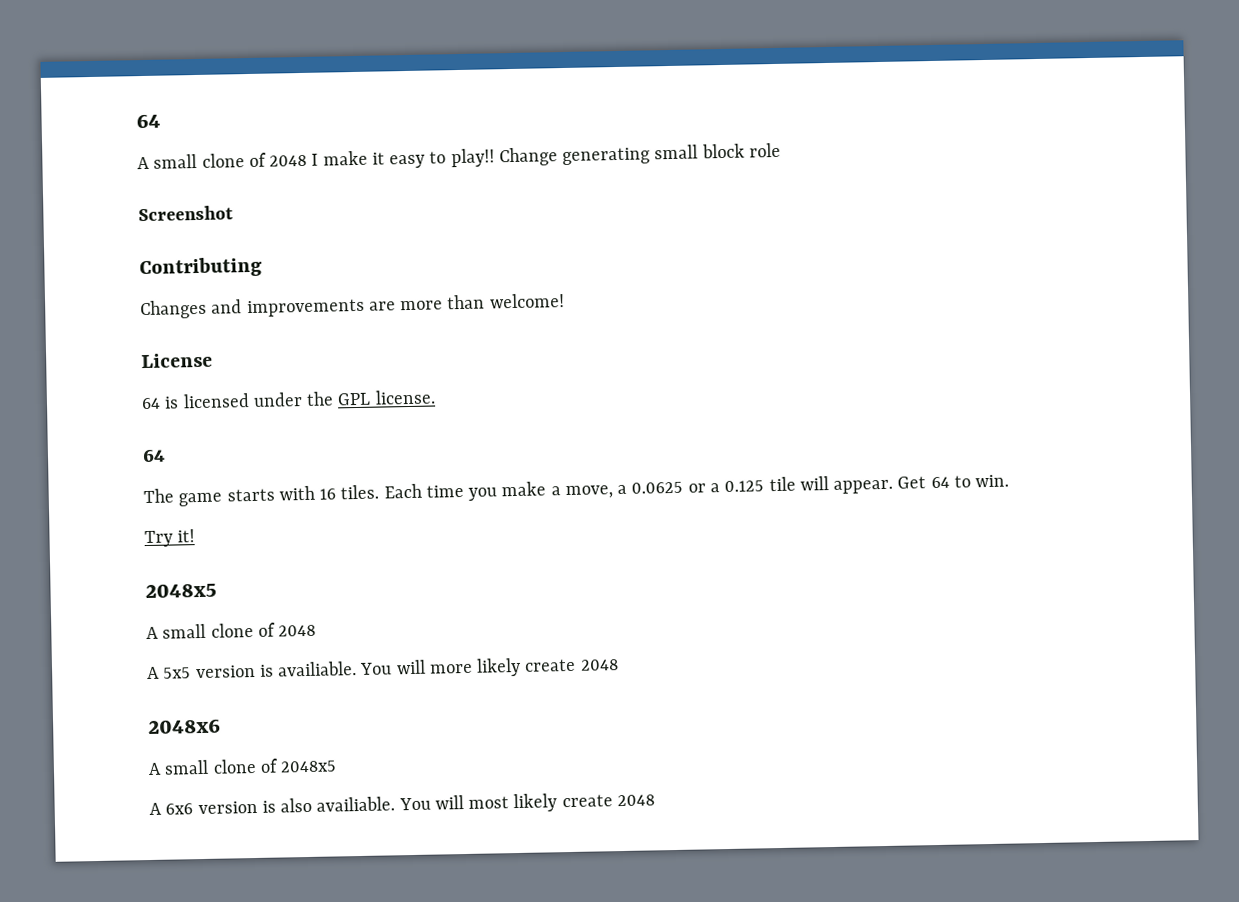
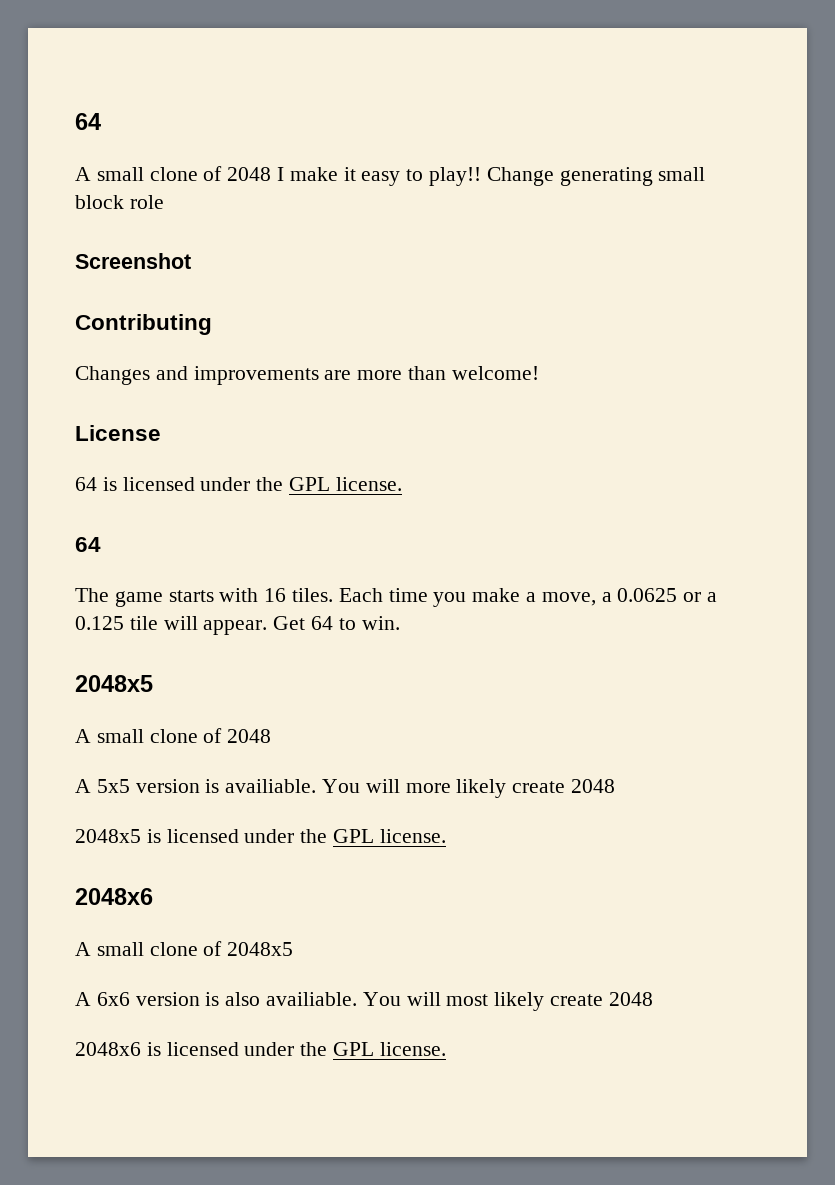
[144,529,196,548] // Try it! -> (400, 623) none
(619, 665) none -> [75,829,446,843] // 2048x5 is licensed under the GPL license.
(655, 800) none -> [75,1042,446,1056] // 2048x6 is licensed under the GPL license.

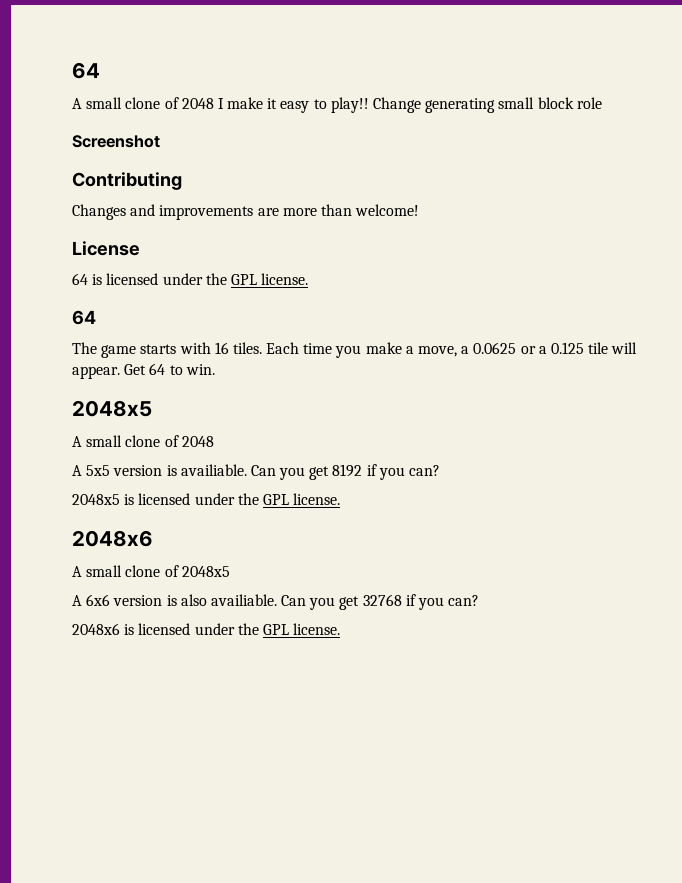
[322,779,616,798] You will more likely create 2048 -> [250,464,441,480] Can you get 8192 if you can?
[362,992,653,1011] You will most likely create 2048 -> [281,594,480,610] Can you get 32768 if you can?

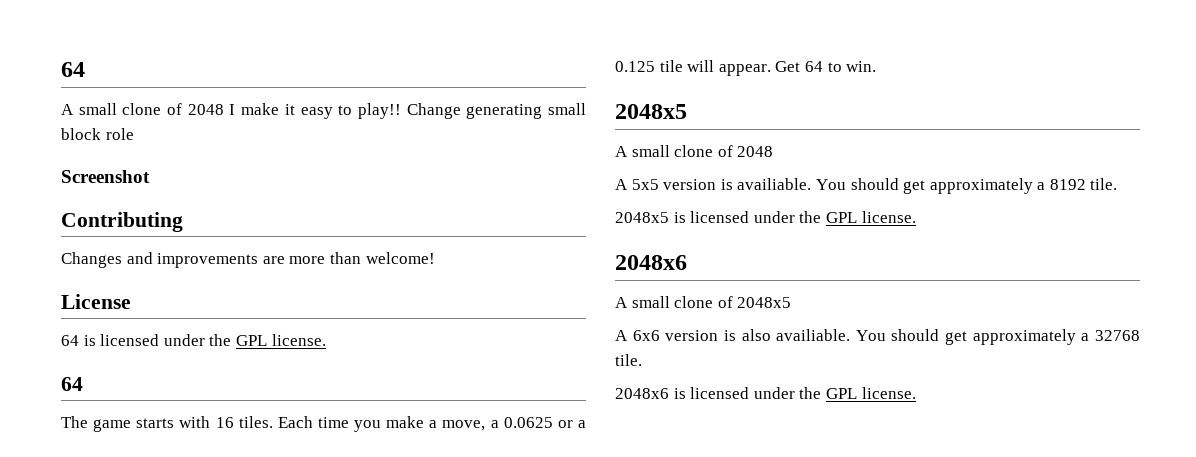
[250,464,441,480] Can you get 8192 if you can? -> [815,178,1118,194] You should get approximately a 8192 tile.
[281,594,480,610] Can you get 32768 if you can? -> [855,329,1140,345] [615,354,642,366] You should get approximately a 32768 tile.

